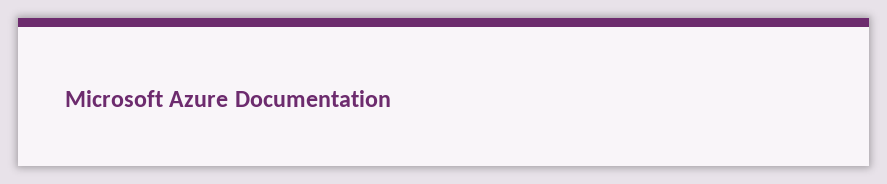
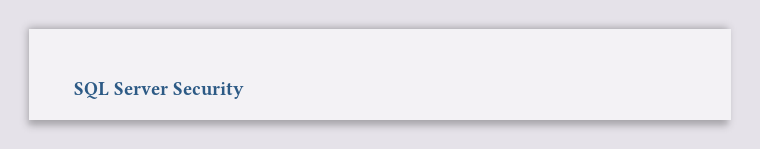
[65,90,391,107] Microsoft Azure Documentation -> [74,82,245,99] SQL Server Security

